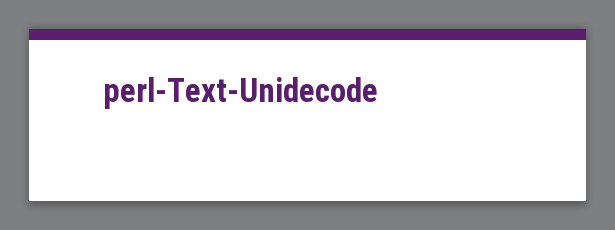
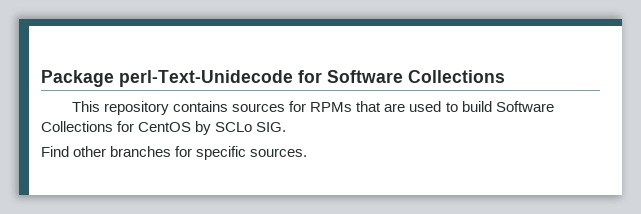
[103,77,378,109] perl-Text-Unidecode -> [41,70,505,87] [72,101,554,115] [41,121,287,135] [41,146,308,160] Package perl-Text-Unidecode for Software Collections // This repository contains sources for RPMs that are used to build Software Collections for CentOS by SCLo SIG. // Find other branches for specific sources.

